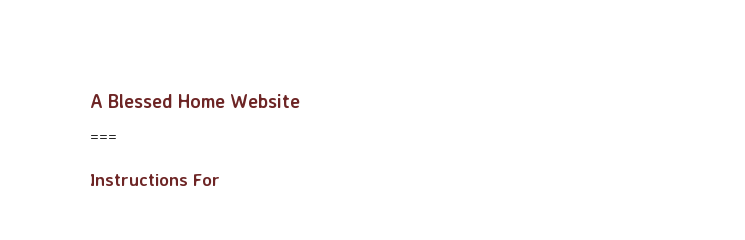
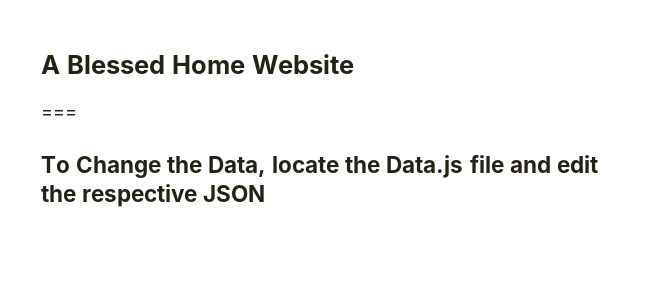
[90,174,220,186] Instructions For -> [41,155,598,178] [41,184,266,207] To Change the Data, locate the Data.js file and edit the respective JSON

